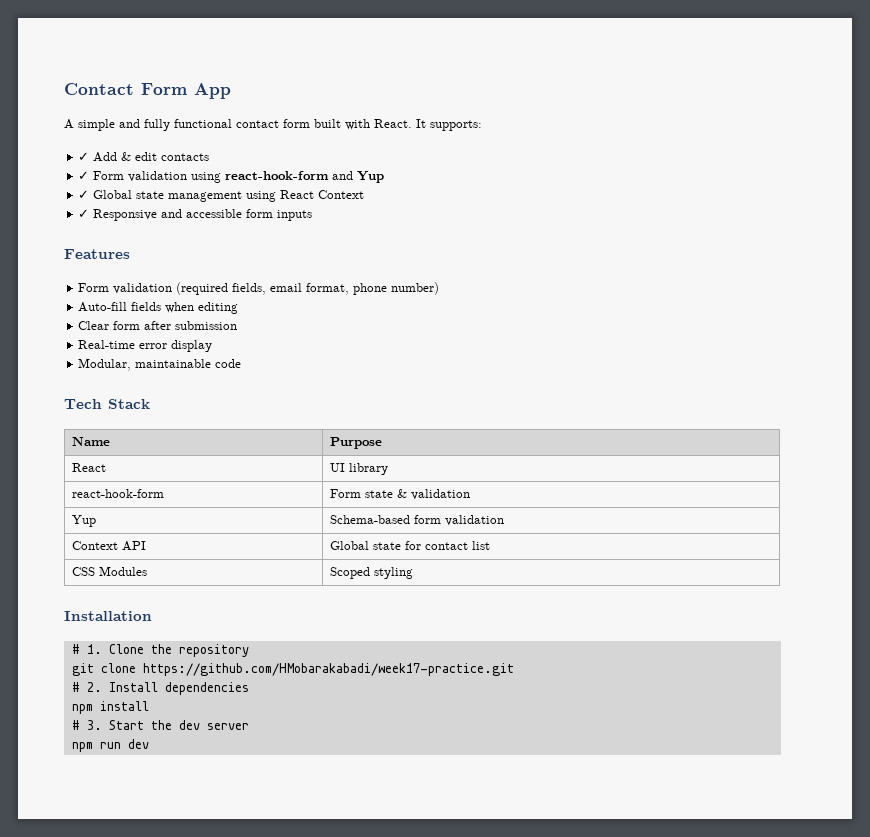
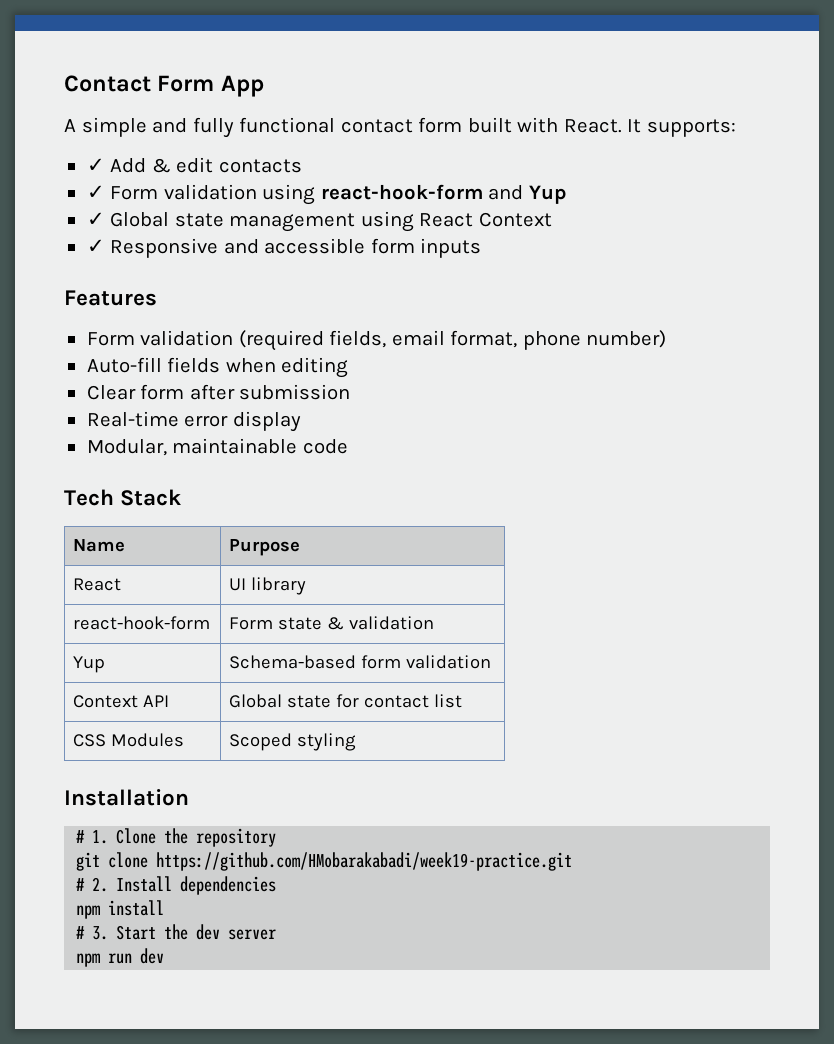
[142,663,514,676] https://github.com/HMobarakabadi/week17-practice.git -> [156,852,573,871] https://github.com/HMobarakabadi/week19-practice.git

